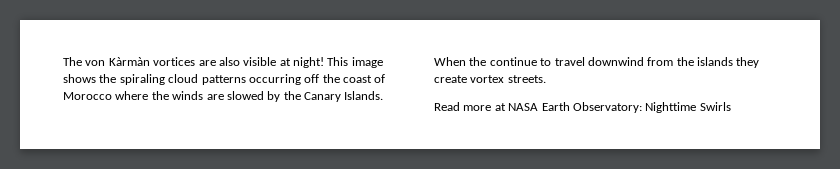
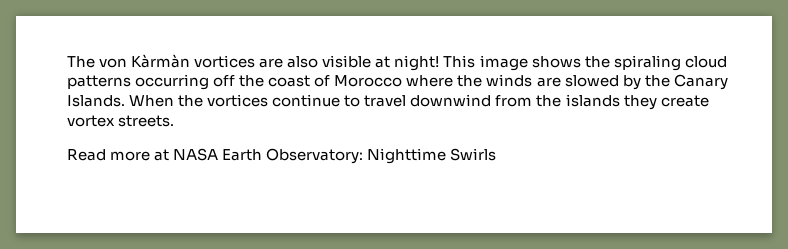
(487, 61) none -> [207,94,269,107] vortices

